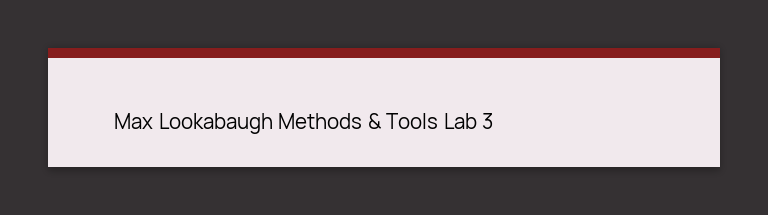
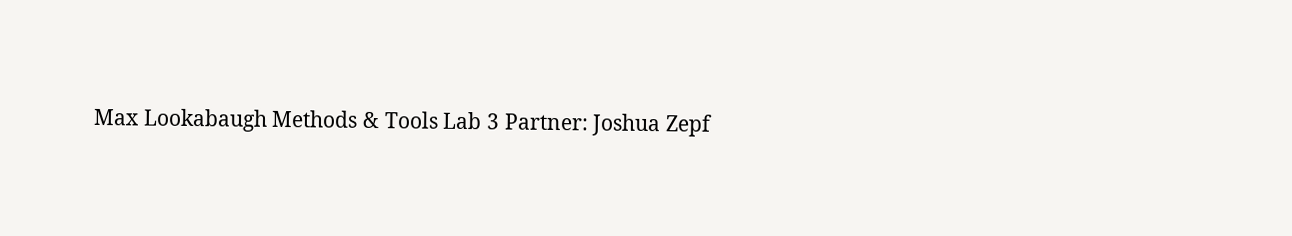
(494, 121) none -> [503,113,714,137] Partner: Joshua Zepf

